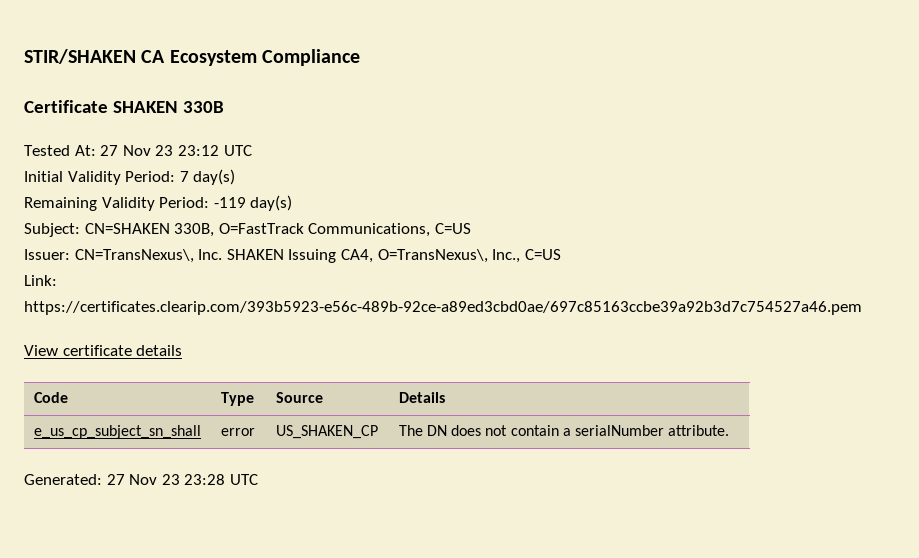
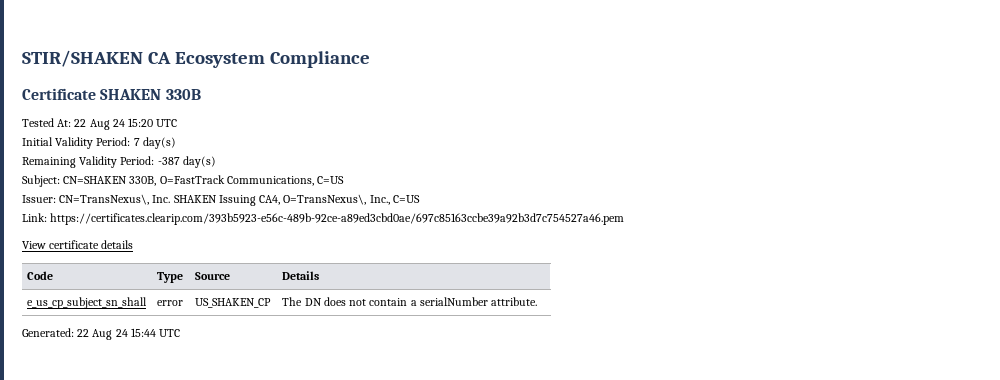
[100,145,219,156] 27 Nov 23 23:12 -> [74,118,154,130] 22 Aug 24 15:20
[213,197,246,208] -119 -> [157,157,180,165] -387
[106,474,226,485] 27 Nov 23 23:28 -> [77,328,156,340] 22 Aug 24 15:44

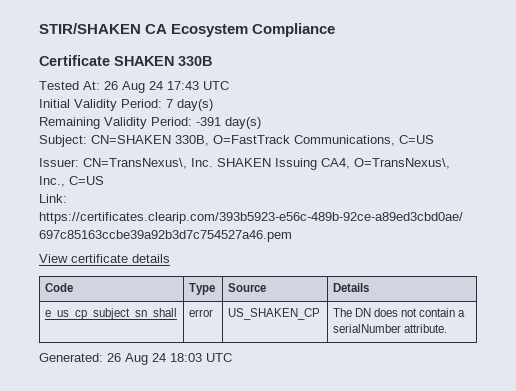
[74,118,154,130] 22 Aug 24 15:20 -> [104,81,199,93] 26 Aug 24 17:43
[157,157,180,165] -387 -> [196,117,221,126] -391
[77,328,156,340] 22 Aug 24 15:44 -> [107,353,202,365] 26 Aug 24 18:03

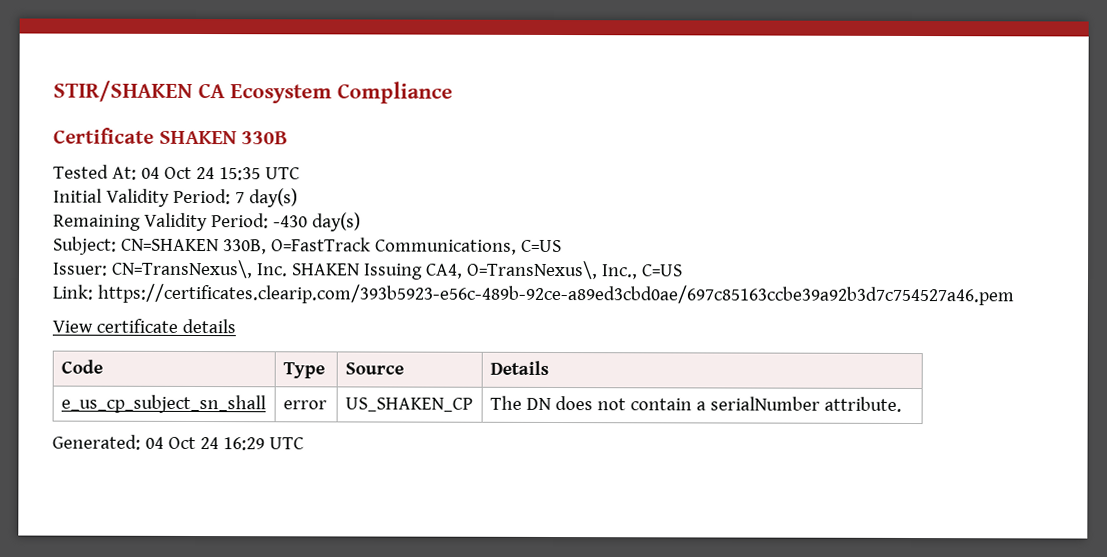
[104,81,199,93] 26 Aug 24 17:43 -> [140,166,261,181] 04 Oct 24 15:35
[196,117,221,126] -391 -> [272,215,308,228] -430
[107,353,202,365] 26 Aug 24 18:03 -> [144,436,265,451] 04 Oct 24 16:29

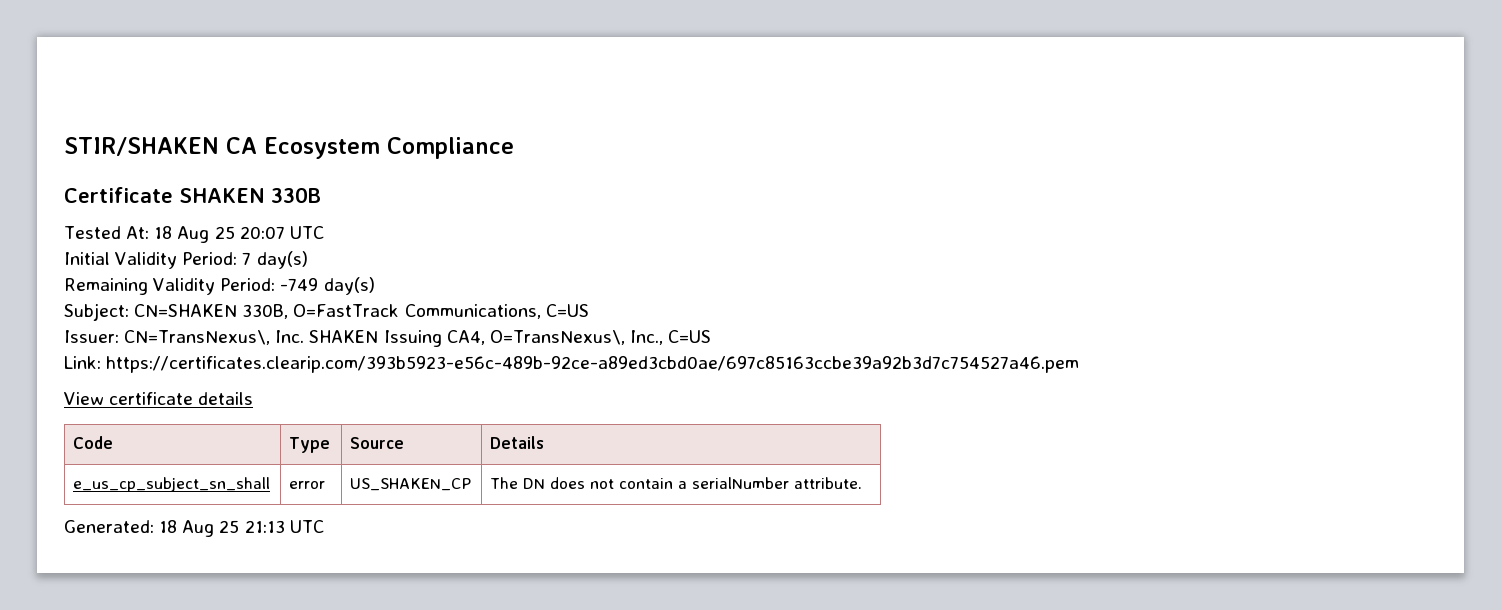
[140,166,261,181] 04 Oct 24 15:35 -> [154,226,285,243] 18 Aug 25 20:07
[272,215,308,228] -430 -> [280,278,319,291] -749
[144,436,265,451] 04 Oct 24 16:29 -> [159,520,285,537] 18 Aug 25 21:13

